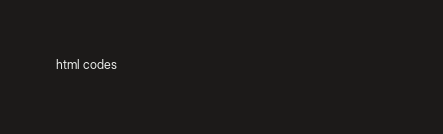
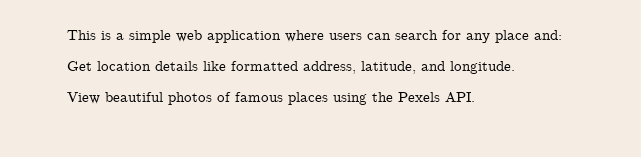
[56,59,118,69] html codes -> [67,30,562,43] [67,61,515,74] [67,92,475,105] This is a simple web application where users can search for any place and: // Get location details like formatted address, latitude, and longitude. // View beautiful photos of famous places using the Pexels API.

